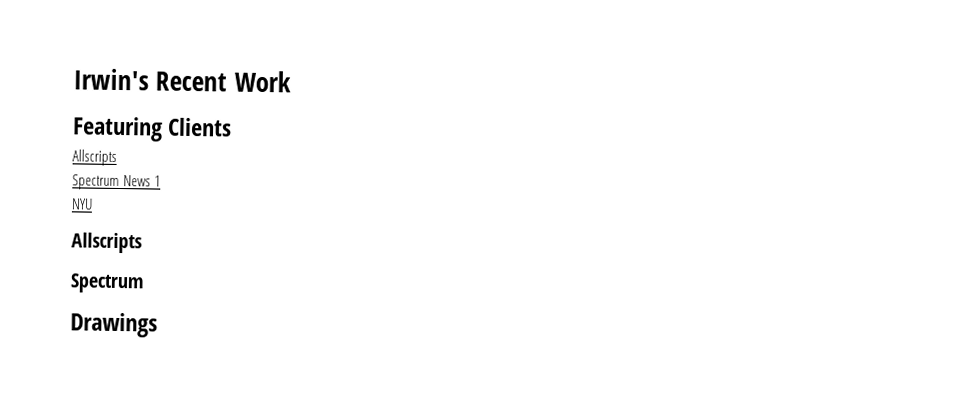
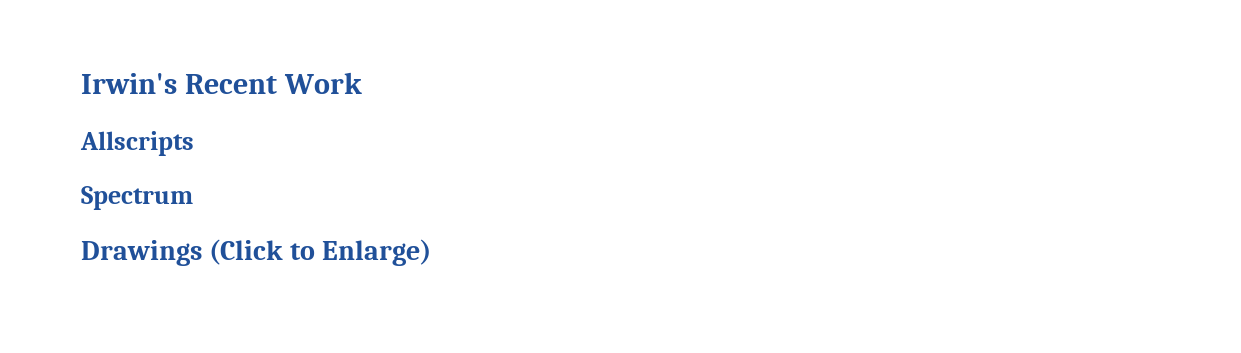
[72,116,233,142] [72,149,117,166] [72,174,162,191] [71,198,93,210] // Featuring Clients // Allscripts // Spectrum News 1 // NYU -> (363, 83) none
(158, 325) none -> [209,239,432,266] (Click to Enlarge)

